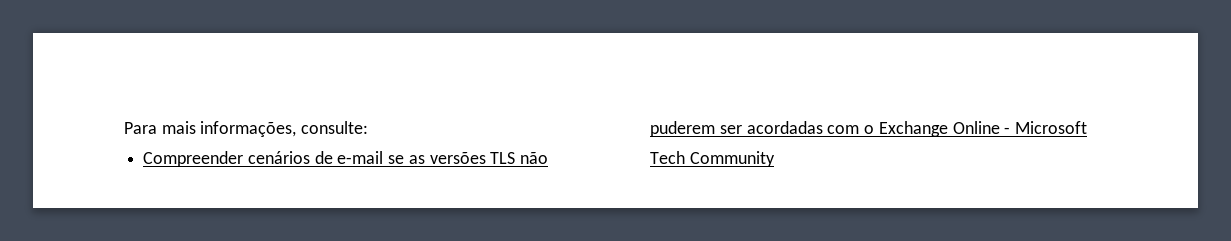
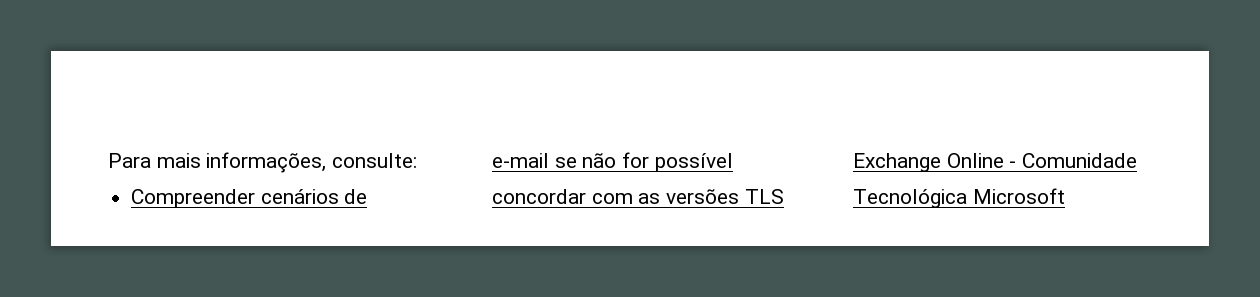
[408,152,549,164] [650,121,1088,137] [650,151,775,167] as versões TLS não puderem ser acordadas com o Exchange Online - Microsoft Tech Community -> [582,152,733,172] [492,189,784,204] [853,153,1138,172] [853,188,1065,208] não for possível concordar com as versões TLS Exchange Online - Comunidade Tecnológica Microsoft

